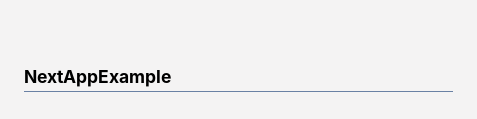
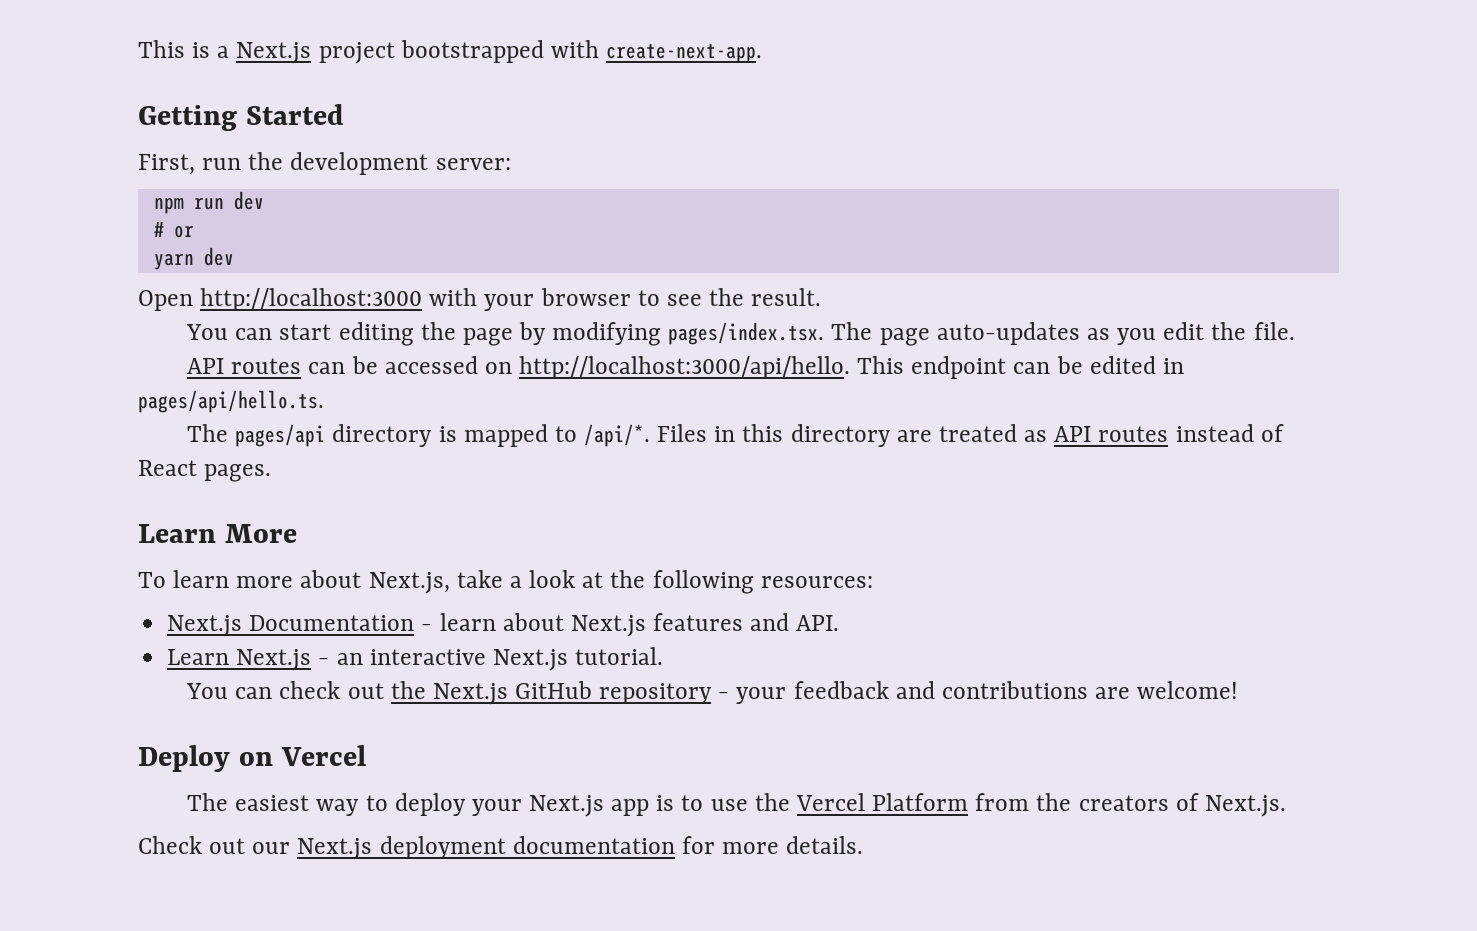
[24,70,171,87] NextAppExample -> [138,40,763,64] [138,104,344,131] [138,152,511,175] [153,191,264,214] [153,221,194,238] [153,247,234,270] [138,288,822,311] [186,322,1295,346] [187,356,1184,379] [138,390,324,413] [187,424,1284,447] [138,460,272,482] [138,524,297,543] [138,570,873,594] [167,613,840,637] [167,647,664,671] [186,681,1239,705] [138,745,366,772] [187,793,1286,817] [138,836,864,860] This is a Next.js project bootstrapped with create-next-app. // Getting Started // First, run the development server: // npm run dev // # or // yarn dev // Open http://localhost:3000 with your browser to see the result. // You can start editing the page by modifying pages/index.tsx. The page auto-updates as you edit the file. // API routes can be accessed on http://localhost:3000/api/hello. This endpoint can be edited in pages/api/hello.ts. // The pages/api directory is mapped to /api/*. Files in this directory are treated as API routes instead of React pages. // Learn More // To learn more about Next.js, take a look at the following resources: // Next.js Documentation - learn about Next.js features and API. // Learn Next.js - an interactive Next.js tutorial. // You can check out the Next.js GitHub repository - your feedback and contributions are welcome! // Deploy on Vercel // The easiest way to deploy your Next.js app is to use the Vercel Platform from the creators of Next.js. // Check out our Next.js deployment documentation for more details.

